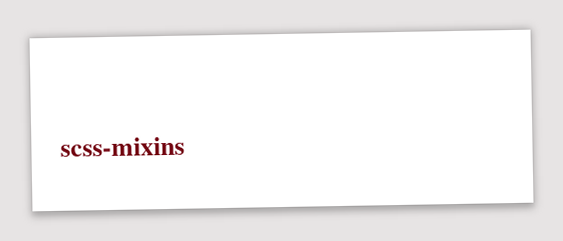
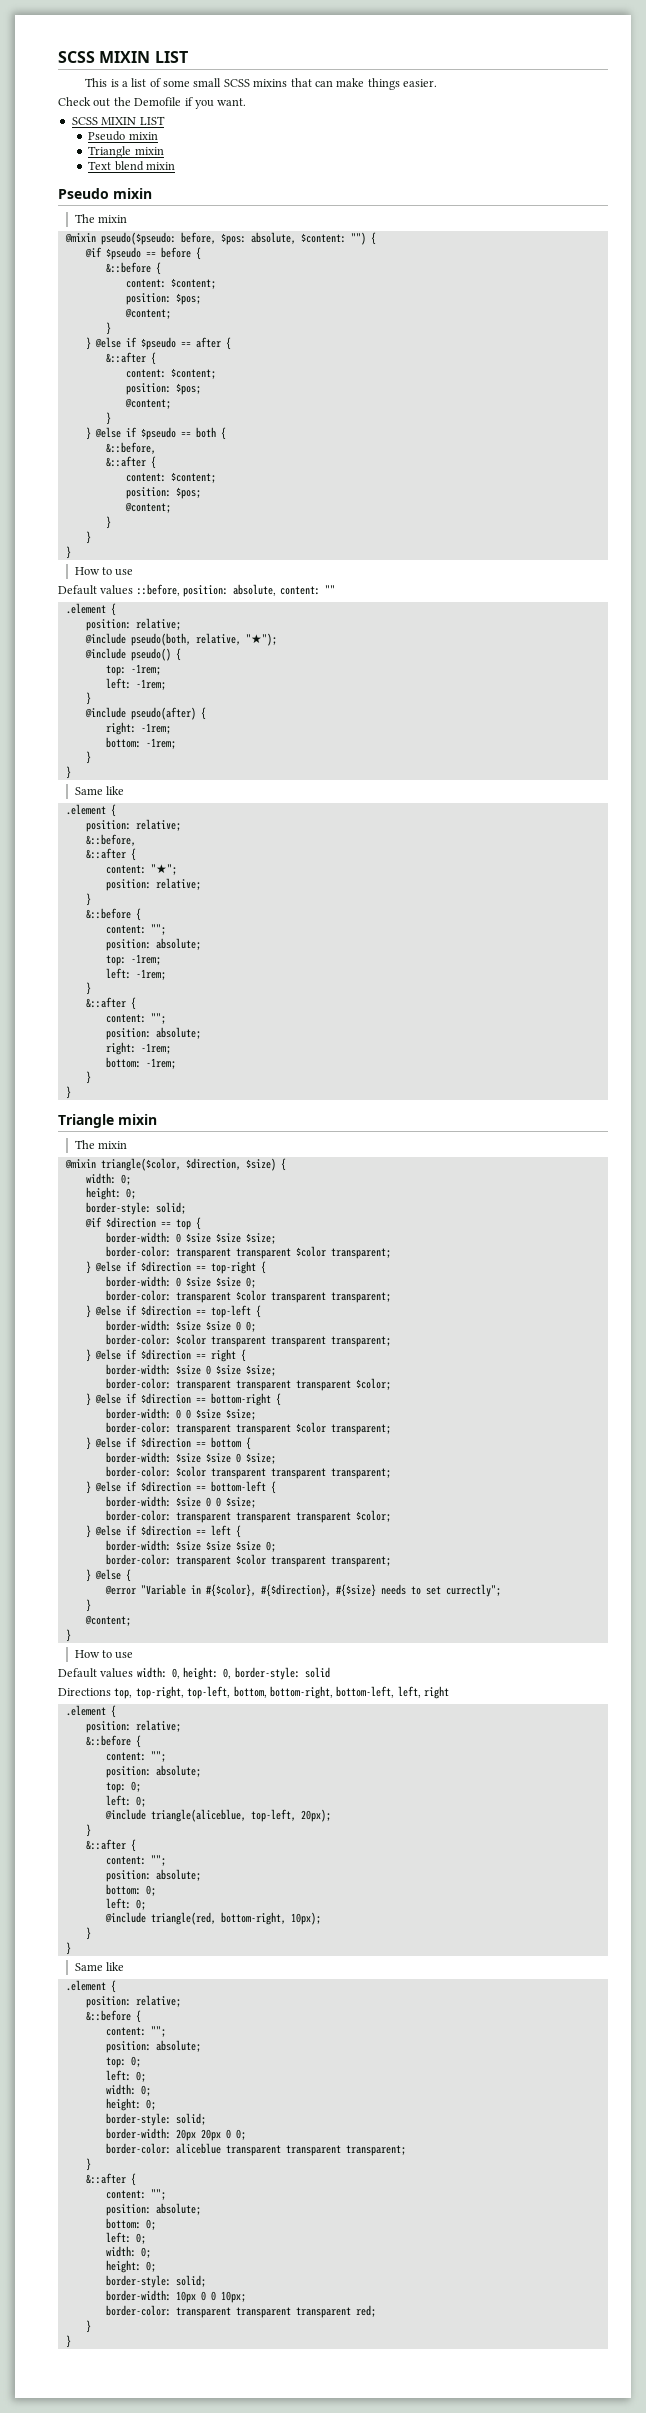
[60,136,185,157] scss-mixins -> [58,51,188,63] [85,78,438,90] [58,97,247,109] [71,116,165,125] [88,131,158,141] [88,146,164,158] [88,161,176,171] [58,188,152,199] [74,214,127,223] [64,232,376,245] [84,247,201,260] [105,262,161,275] [125,278,216,289] [125,293,201,305] [124,308,171,319] [105,322,111,335] [85,337,231,350] [105,352,156,365] [125,368,216,379] [125,383,201,395] [124,398,171,409] [105,412,111,425] [85,427,226,440] [105,442,156,454] [105,456,156,469] [125,472,216,483] [125,487,201,499] [124,502,171,513] [105,516,111,529] [85,531,91,544] [65,546,71,559] [74,567,134,576] [58,584,335,597] [65,603,116,616] [85,618,181,631] [84,633,277,646] [84,648,181,661] [105,664,161,676] [105,678,166,690] [85,692,91,705] [84,707,206,720] [105,722,171,735] [105,737,176,749] [85,751,91,764] [65,766,71,779] [74,786,124,795] [65,804,116,817] [85,819,181,832] [85,834,136,846] [85,848,136,861] [105,864,177,875] [105,878,201,891] [85,893,91,906] [85,908,141,921] [105,924,166,935] [105,938,201,951] [105,954,161,966] [105,968,166,980] [85,982,91,995] [85,997,136,1010] [105,1013,166,1024] [105,1027,201,1040] [105,1042,171,1055] [105,1057,176,1069] [85,1071,91,1084] [65,1086,71,1099] [58,1114,157,1128] [74,1140,127,1149] [64,1158,286,1171] [85,1173,131,1185] [85,1187,136,1200] [85,1202,186,1215] [84,1217,201,1230] [105,1232,276,1244] [105,1246,391,1259] [85,1261,266,1274] [105,1276,256,1288] [105,1290,391,1303] [85,1305,261,1318] [105,1320,256,1332] [105,1334,391,1347] [85,1349,246,1362] [105,1364,276,1376] [105,1378,391,1391] [85,1393,281,1406] [105,1408,256,1420] [105,1422,391,1435] [85,1437,251,1450] [105,1452,276,1464] [105,1466,391,1479] [85,1481,276,1494] [105,1496,256,1508] [105,1510,391,1523] [85,1525,241,1538] [105,1540,276,1552] [105,1554,391,1567] [85,1569,131,1582] [104,1584,501,1597] [85,1599,91,1612] [84,1615,131,1626] [65,1629,71,1642] [74,1650,134,1659] [58,1667,330,1680] [58,1686,449,1699] [65,1705,116,1718] [85,1720,181,1733] [85,1735,141,1748] [105,1751,166,1762] [105,1765,201,1778] [105,1781,141,1793] [105,1795,146,1807] [104,1809,331,1822] [85,1824,91,1837] [85,1839,136,1852] [105,1855,166,1866] [105,1869,201,1882] [105,1884,156,1896] [105,1898,146,1910] [104,1912,321,1925] [85,1927,91,1940] [65,1942,71,1955] [74,1962,124,1971] [65,1980,116,1993] [85,1995,181,2008] [85,2010,141,2023] [105,2026,166,2037] [105,2040,201,2053] [105,2056,141,2068] [105,2070,146,2082] [105,2084,151,2096] [105,2098,156,2111] [105,2113,206,2126] [105,2128,246,2141] [105,2143,406,2156] [85,2158,91,2171] [85,2173,136,2186] [105,2189,166,2200] [105,2203,201,2216] [105,2218,156,2230] [105,2232,146,2244] [105,2246,151,2258] [105,2260,156,2273] [105,2275,206,2288] [105,2290,246,2303] [105,2305,376,2318] [85,2320,91,2333] [65,2335,71,2348] SCSS MIXIN LIST // This is a list of some small SCSS mixins that can make things easier. // Check out the Demofile if you want. // SCSS MIXIN LIST // Pseudo mixin // Triangle mixin // Text blend mixin // Pseudo mixin // The mixin // @mixin pseudo($pseudo: before, $pos: absolute, $content: "") { // @if $pseudo == before { // &::before { // content: $content; // position: $pos; // @content; // } // } @else if $pseudo == after { // &::after { // content: $content; // position: $pos; // @content; // } // } @else if $pseudo == both { // &::before, // &::after { // content: $content; // position: $pos; // @content; // } // } // } // How to use // Default values ::before, position: absolute, content: "" // .element { // position: relative; // @include pseudo(both, relative, "★"); // @include pseudo() { // top: -1rem; // left: -1rem; // } // @include pseudo(after) { // right: -1rem; // bottom: -1rem; // } // } // Same like // .element { // position: relative; // &::before, // &::after { // content: "★"; // position: relative; // } // &::before { // content: ""; // position: absolute; // top: -1rem; // left: -1rem; // } // &::after { // content: ""; // position: absolute; // right: -1rem; // bottom: -1rem; // } // } // Triangle mixin // The mixin // @mixin triangle($color, $direction, $size) { // width: 0; // height: 0; // border-style: solid; // @if $direction == top { // border-width: 0 $size $size $size; // border-color: transparent transparent $color transparent; // } @else if $direction == top-right { // border-width: 0 $size $size 0; // border-color: transparent $color transparent transparent; // } @else if $direction == top-left { // border-width: $size $size 0 0; // border-color: $color transparent transparent transparent; // } @else if $direction == right { // border-width: $size 0 $size $size; // border-color: transparent transparent transparent $color; // } @else if $direction == bottom-right { // border-width: 0 0 $size $size; // border-color: transparent transparent $color transparent; // } @else if $direction == bottom { // border-width: $size $size 0 $size; // border-color: $color transparent transparent transparent; // } @else if $direction == bottom-left { // border-width: $size 0 0 $size; // border-color: transparent transparent transparent $color; // } @else if $direction == left { // border-width: $size $size $size 0; // border-color: transparent $color transparent transparent; // } @else { // @error "Variable in #{$color}, #{$direction}, #{$size} needs to set currectly"; // } // @content; // } // How to use // Default values width: 0, height: 0, border-style: solid // Directions top, top-right, top-left, bottom, bottom-right, bottom-left, left, right // .element { // position: relative; // &::before { // content: ""; // position: absolute; // top: 0; // left: 0; // @include triangle(aliceblue, top-left, 20px); // } // &::after { // content: ""; // position: absolute; // bottom: 0; // left: 0; // @include triangle(red, bottom-right, 10px); // } // } // Same like // .element { // position: relative; // &::before { // content: ""; // position: absolute; // top: 0; // left: 0; // width: 0; // height: 0; // border-style: solid; // border-width: 20px 20px 0 0; // border-color: aliceblue transparent transparent transparent; // } // &::after { // content: ""; // position: absolute; // bottom: 0; // left: 0; // width: 0; // height: 0; // border-style: solid; // border-width: 10px 0 0 10px; // border-color: transparent transparent transparent red; // } // }

